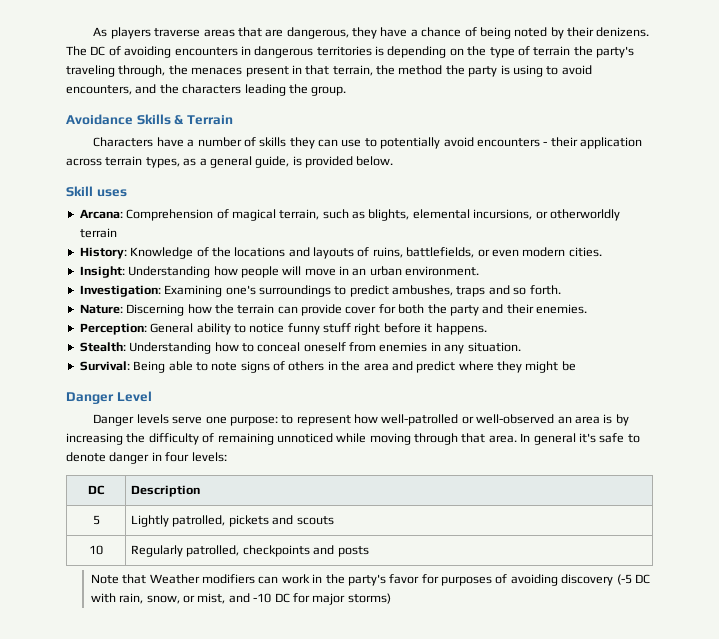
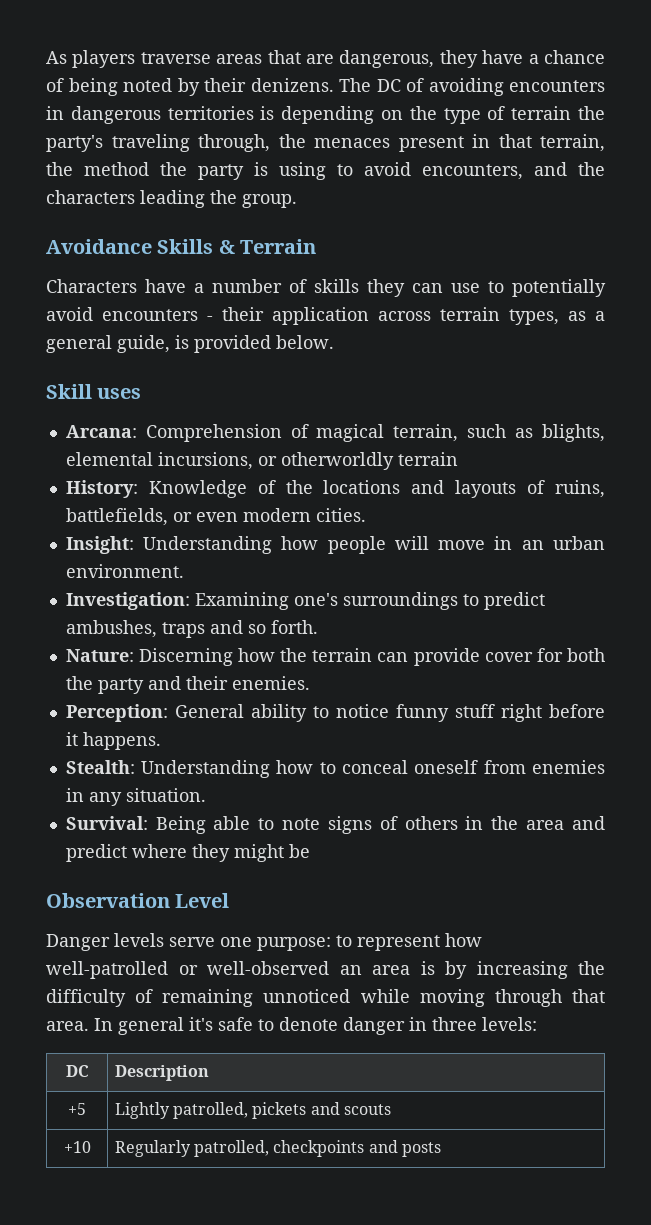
[66,392,114,404] Danger -> [46,893,170,908] Observation
[165,452,190,462] four -> [432,1017,477,1031] three
[92,515,100,525] 5 -> [68,1103,86,1115] +5
[89,545,103,555] 10 -> [63,1141,91,1153] +10
[90,574,650,586] [90,593,391,605] // Note that Weather modifiers can work in the party's favor for purposes of avoiding discovery (-5 DC with rain, snow, or mist, and -10 DC for major storms) -> (441, 1149) none

